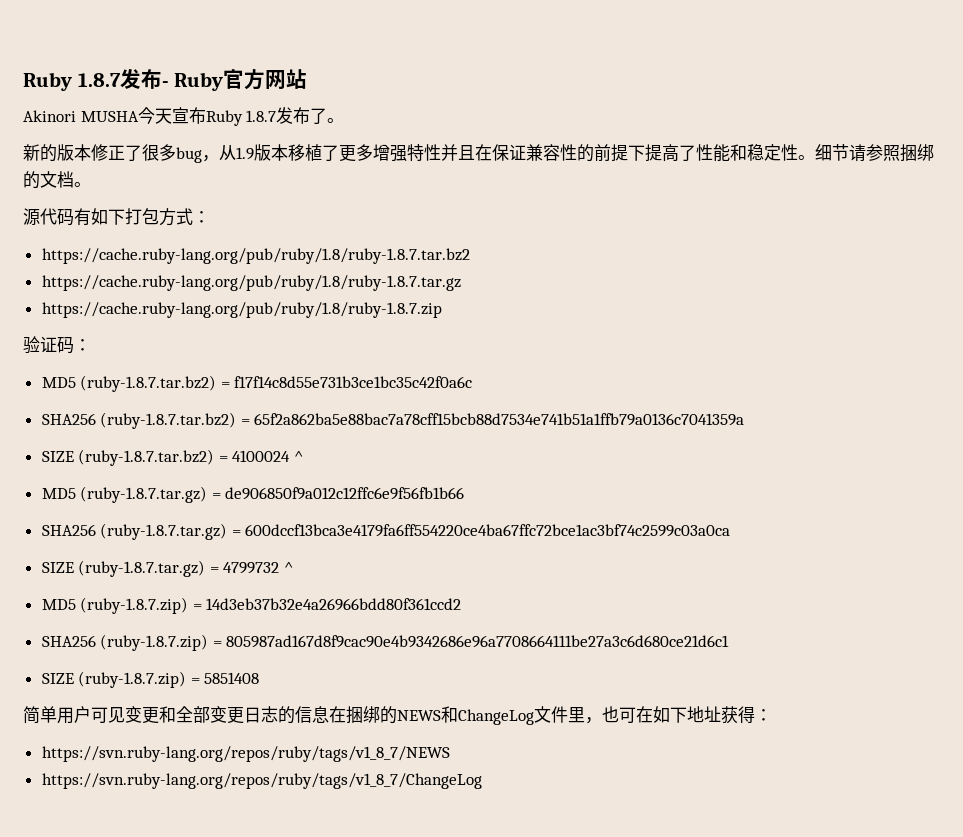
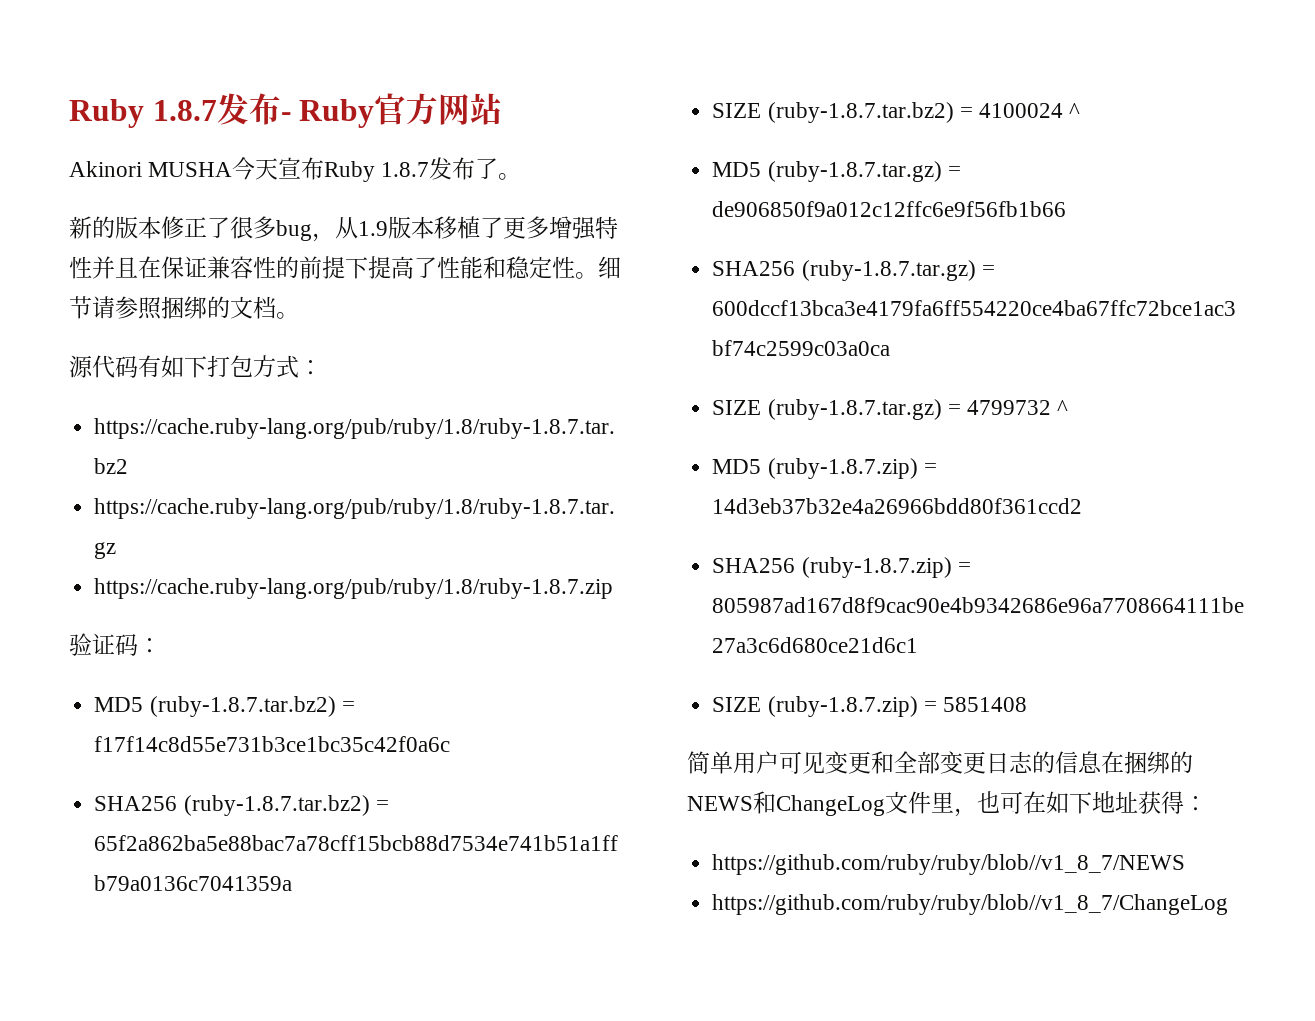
[41,746,450,762] [41,773,482,789] https://svn.ruby-lang.org/repos/ruby/tags/v1_8_7/NEWS // https://svn.ruby-lang.org/repos/ruby/tags/v1_8_7/ChangeLog -> [712,854,1186,875] [712,894,1229,915] https://github.com/ruby/ruby/blob//v1_8_7/NEWS // https://github.com/ruby/ruby/blob//v1_8_7/ChangeLog

